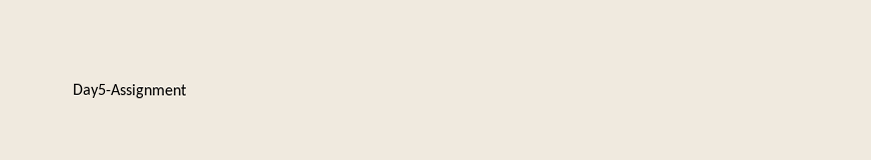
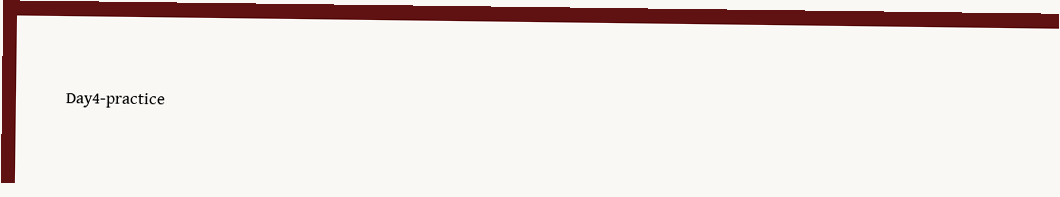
[72,83,187,99] Day5-Assignment -> [65,92,166,109] Day4-practice

